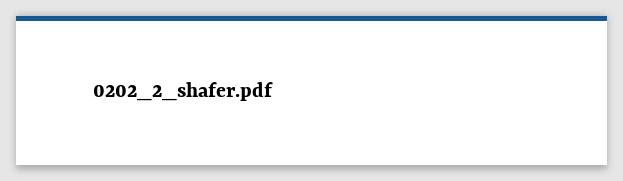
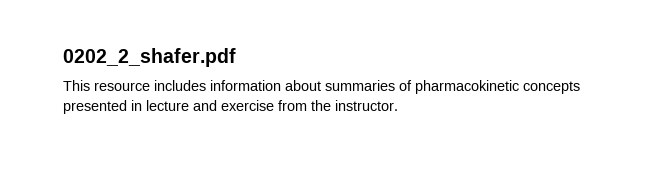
(273, 91) none -> [63,80,580,94] [63,100,398,114] // This resource includes information about summaries of pharmacokinetic concepts presented in lecture and exercise from the instructor.

